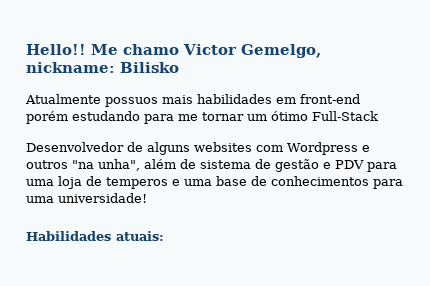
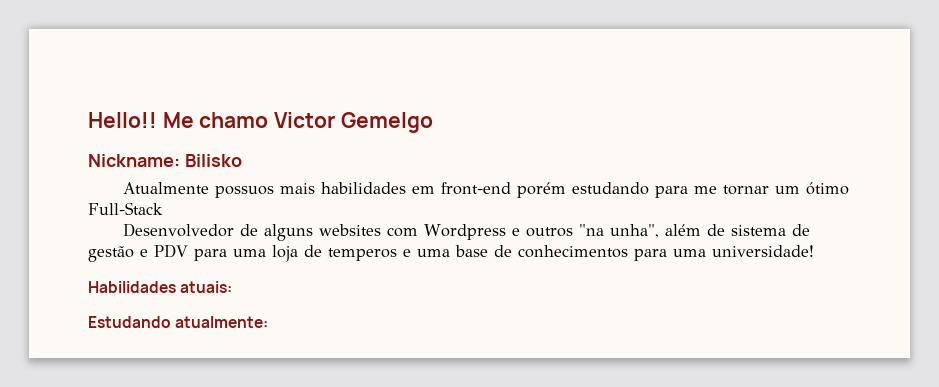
[241,44,321,58] [26,62,115,73] Gemelgo, nickname: -> [340,112,433,133] [88,154,180,167] Gemelgo // Nickname:
(164, 236) none -> [88,316,269,328] // Estudando atualmente:

